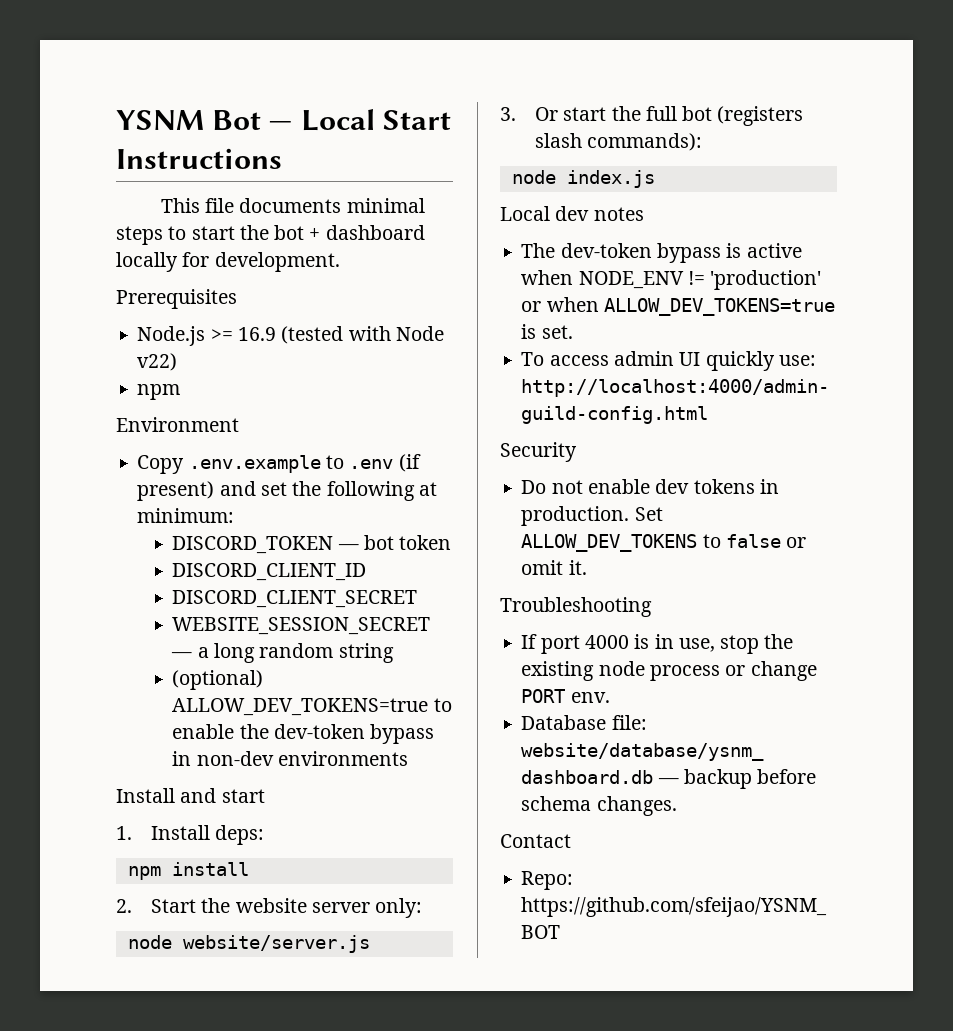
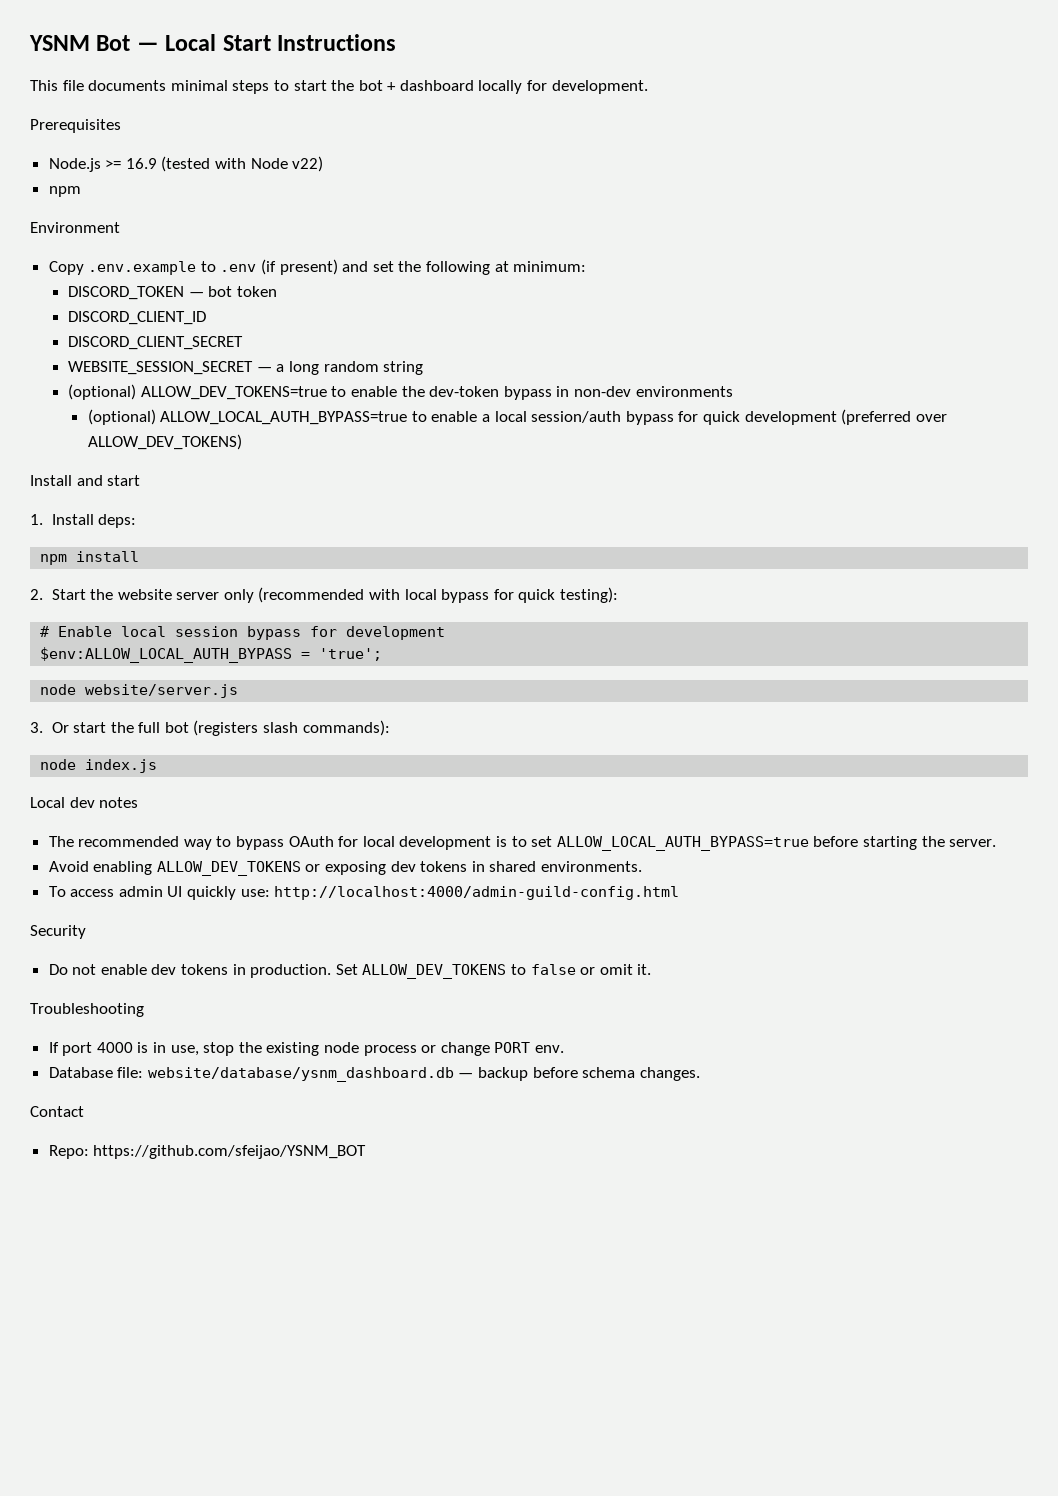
(409, 758) none -> [87,409,947,425] [87,434,242,450] // (optional) ALLOW_LOCAL_AUTH_BYPASS=true to enable a local session/auth bypass for quick development (preferred over ALLOW_DEV_TOKENS)
[375,898,423,918] only: -> [223,587,618,603] [40,626,446,640] [40,647,383,663] only (recommended with local bypass for quick testing): // # Enable local session bypass for development // $env:ALLOW_LOCAL_AUTH_BYPASS = 'true';
[560,243,802,263] [521,270,822,290] [521,297,835,316] [521,324,573,339] dev-token bypass is active when NODE_ENV != 'production' or when ALLOW_DEV_TOKENS=true is set. -> [78,836,997,851] [48,861,643,876] recommended way to bypass OAuth for local development is to set ALLOW_LOCAL_AUTH_BYPASS=true before starting the server. // Avoid enabling ALLOW_DEV_TOKENS or exposing dev tokens in shared environments.

